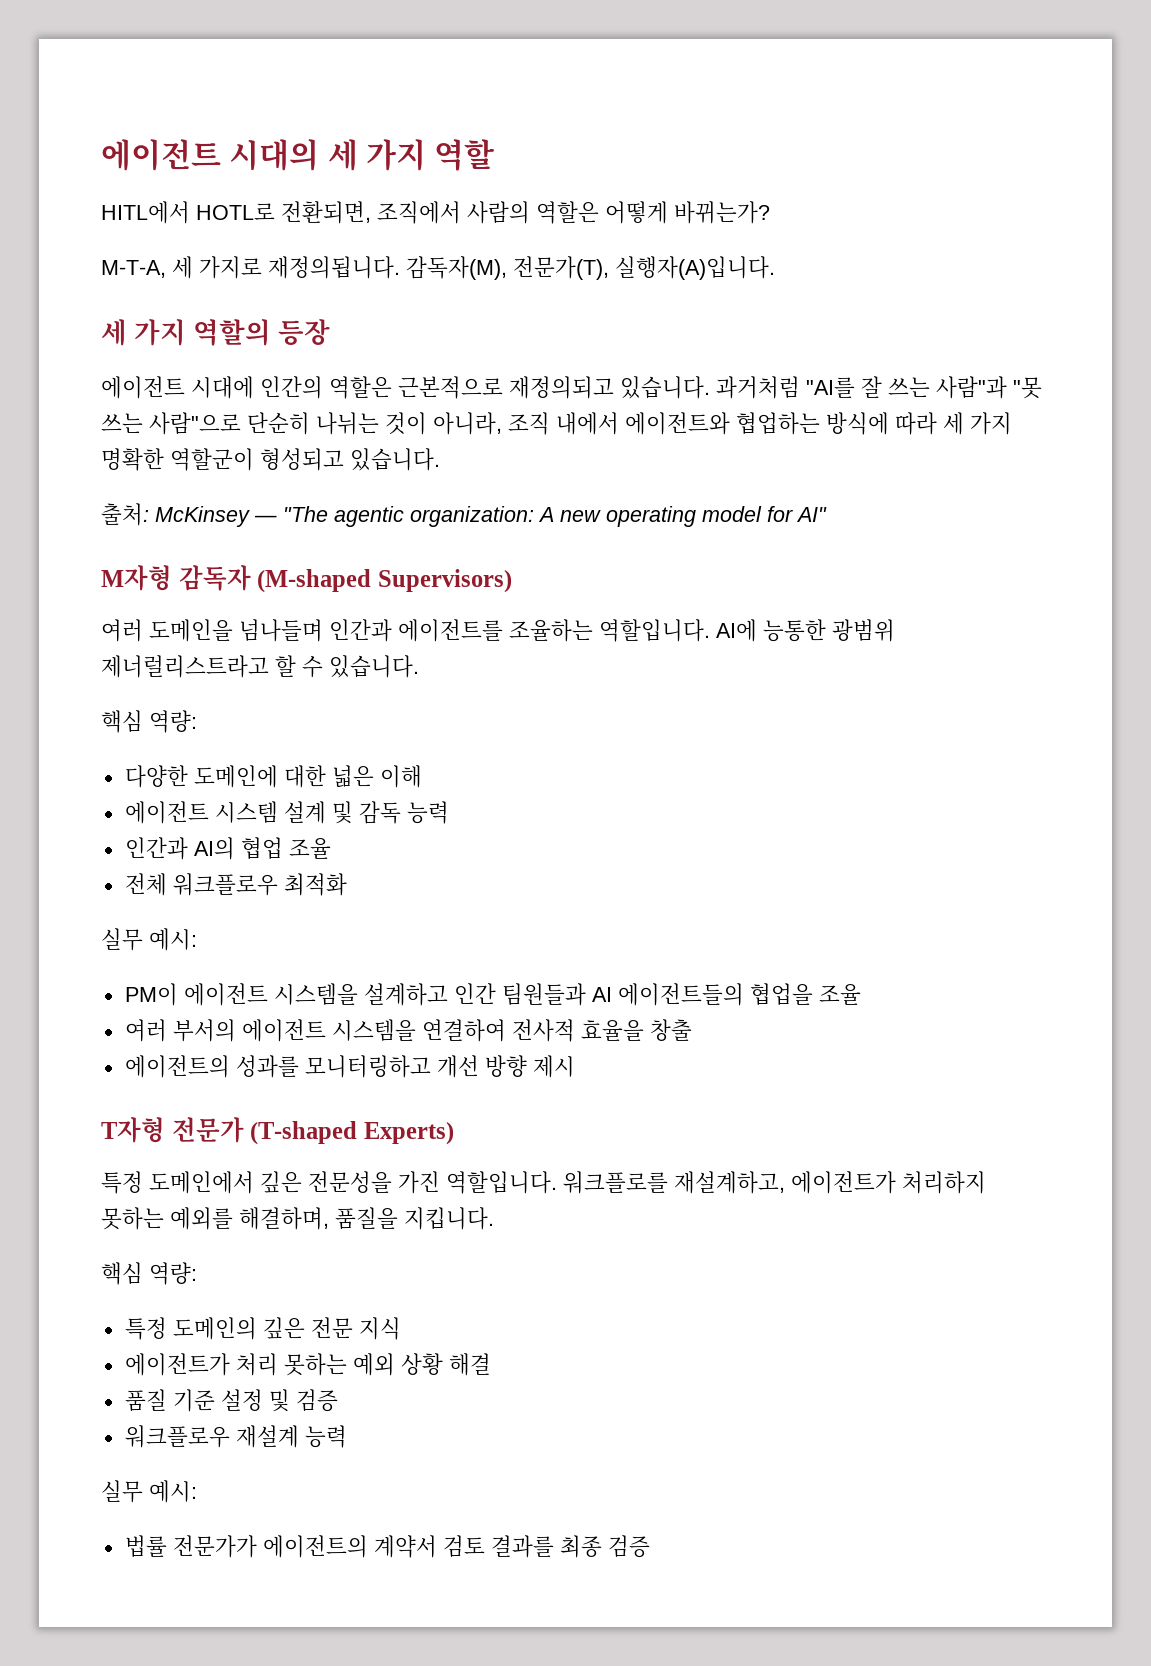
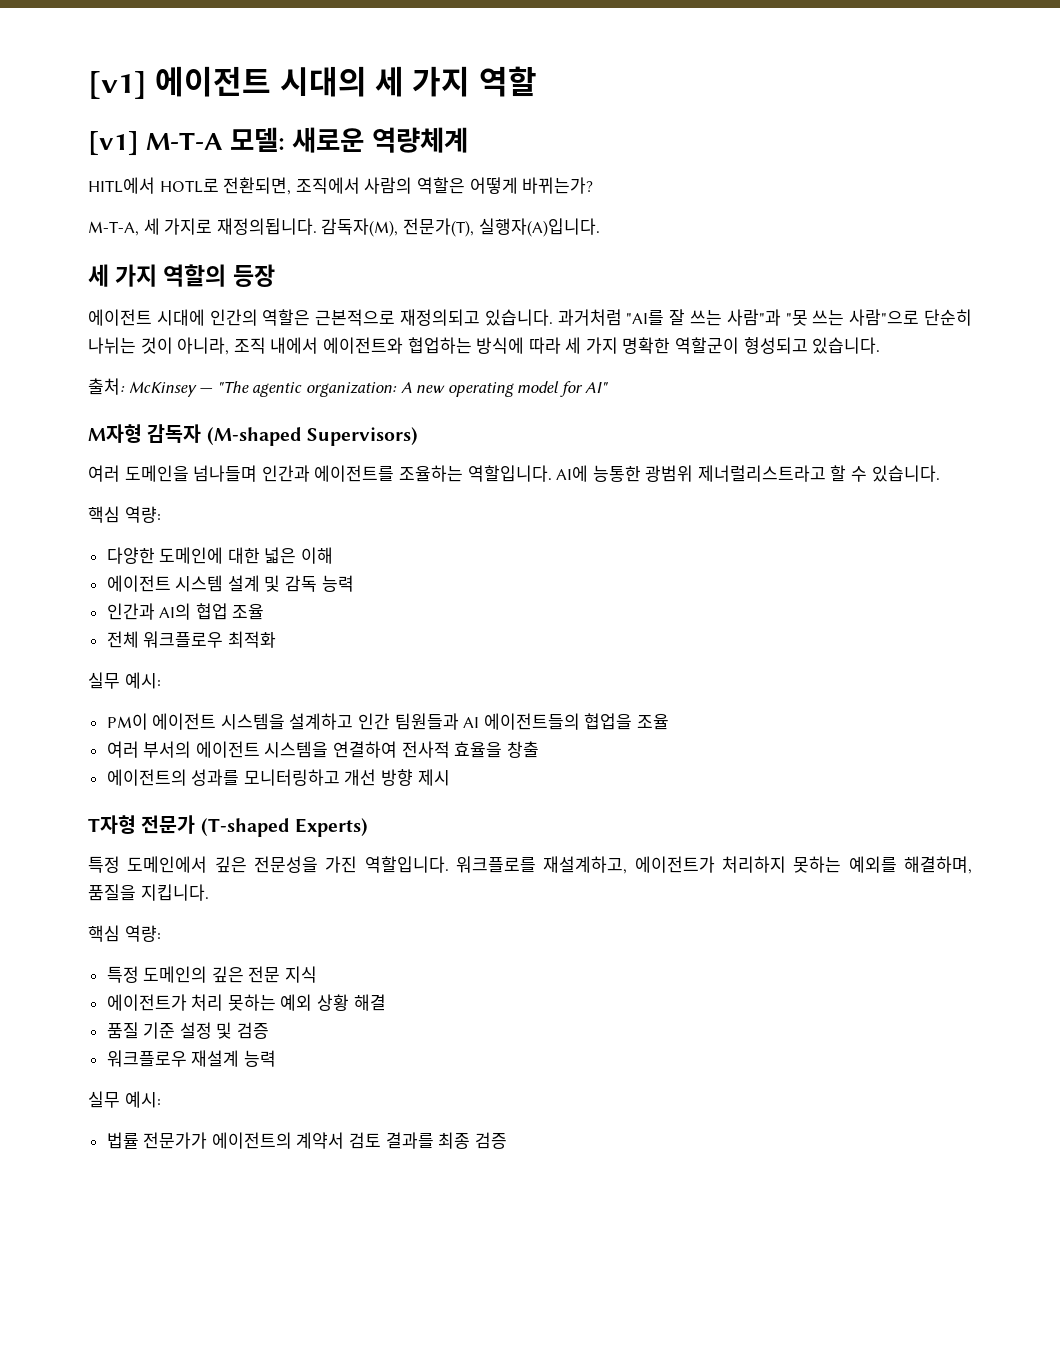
(101, 155) none -> [88,71,147,99] [v1]
(495, 155) none -> [88,127,468,156] // [v1] M-T-A 모델: 새로운 역량체계

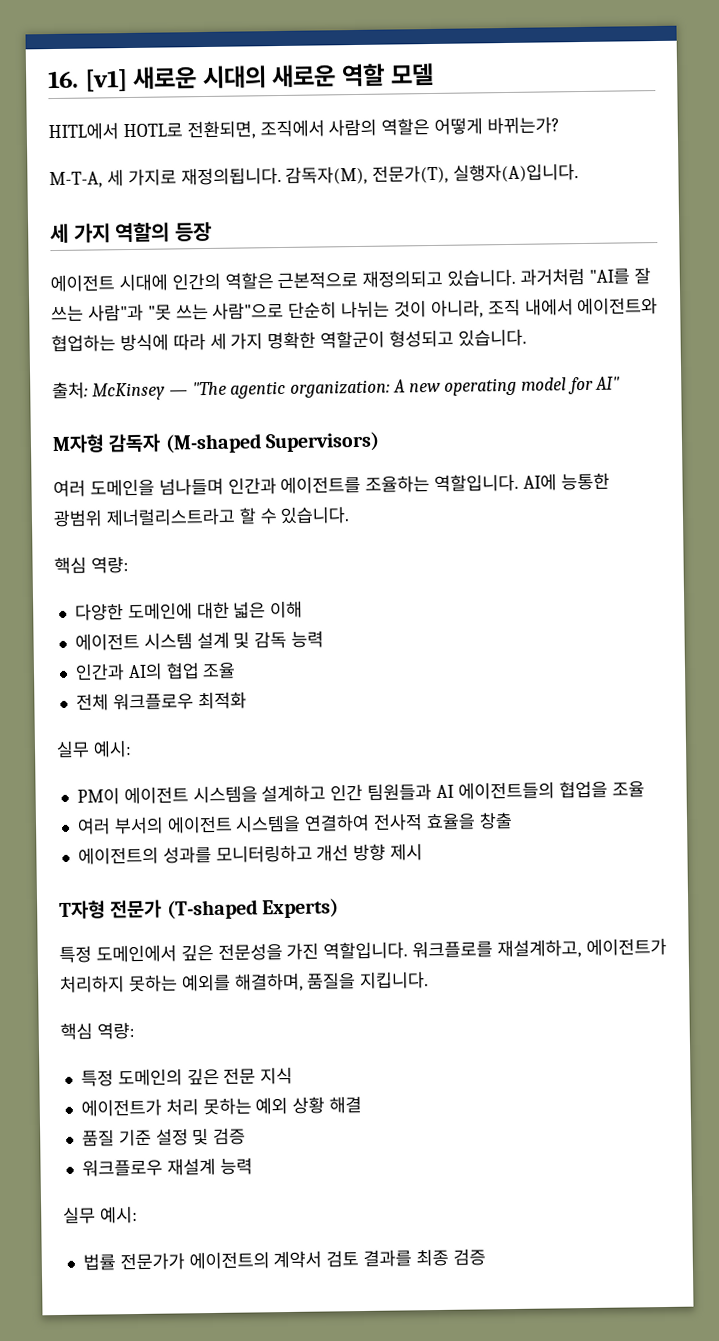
[88,66,537,99] [88,127,468,156] [v1] 에이전트 시대의 세 가지 역할 // [v1] M-T-A 모델: 새로운 역량체계 -> [48,62,434,92] 16. [v1] 새로운 시대의 새로운 역할 모델

